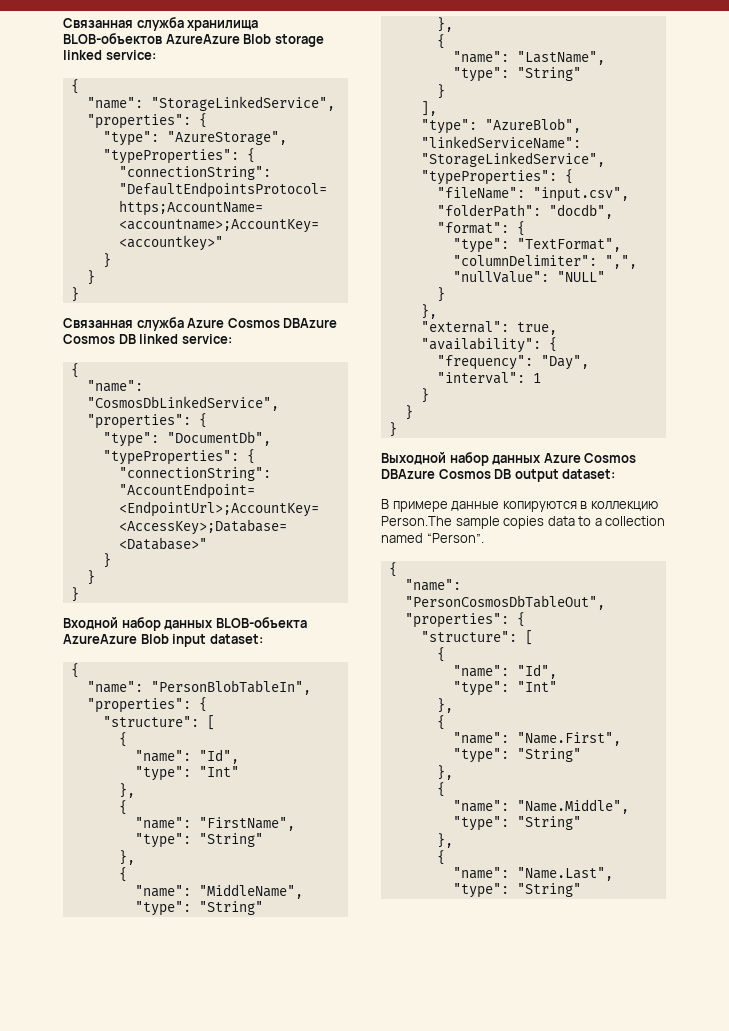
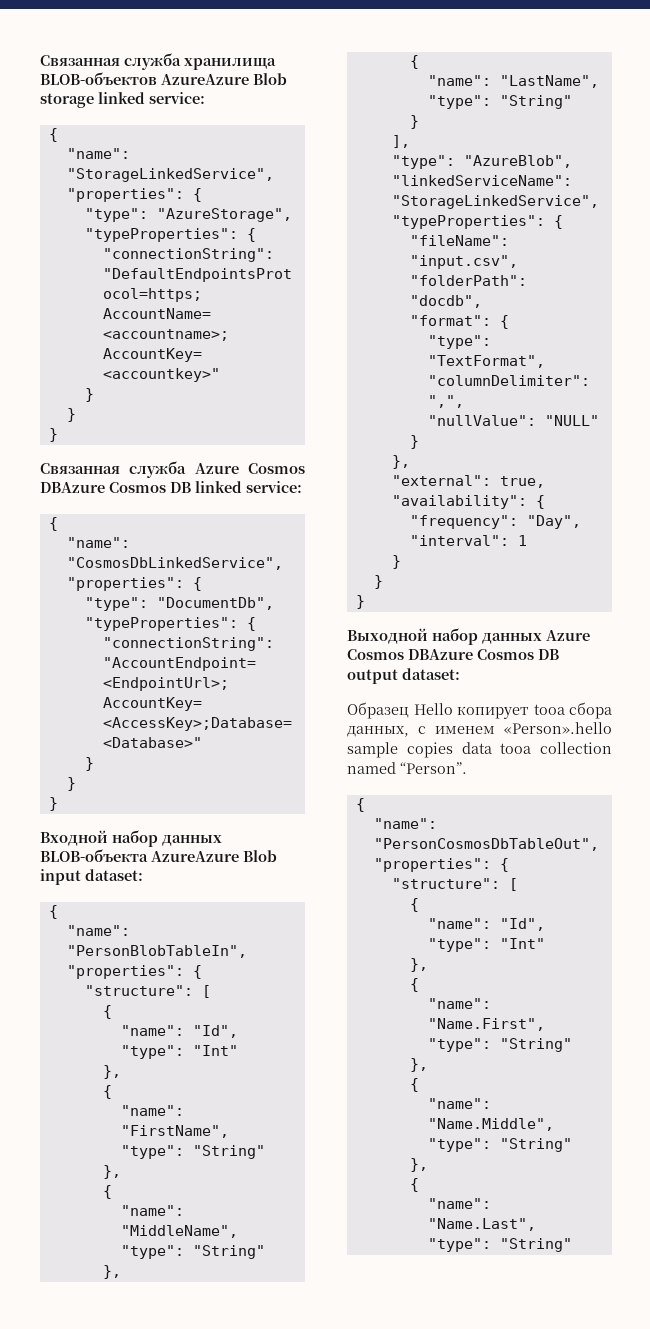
[381,499,658,512] [381,516,452,526] В примере данные копируются в коллекцию Person.The -> [347,702,612,719] [347,722,612,737] Образец Hello копирует tooa сбора данных, с именем «Person».hello
[578,516,602,526] to a -> [500,743,532,754] tooa

